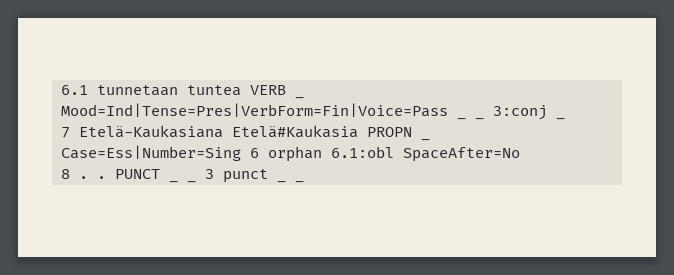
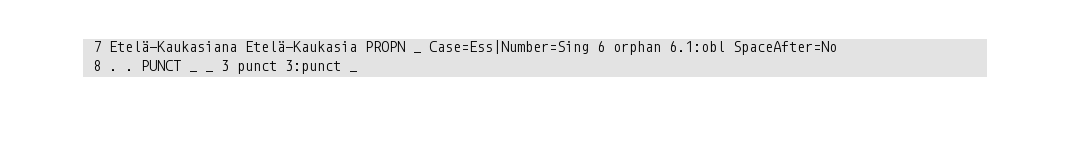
[61,85,287,96] [295,95,305,99] [61,103,566,120] 6.1 tunnetaan tuntea VERB _ Mood=Ind|Tense=Pres|VerbForm=Fin|Voice=Pass _ _ 3:conj _ // -> (93, 46) none
[232,125,359,138] Etelä#Kaukasia -> [245,41,358,52] Etelä-Kaukasia
[277,179,287,183] _ -> [285,60,342,74] 3:punct

